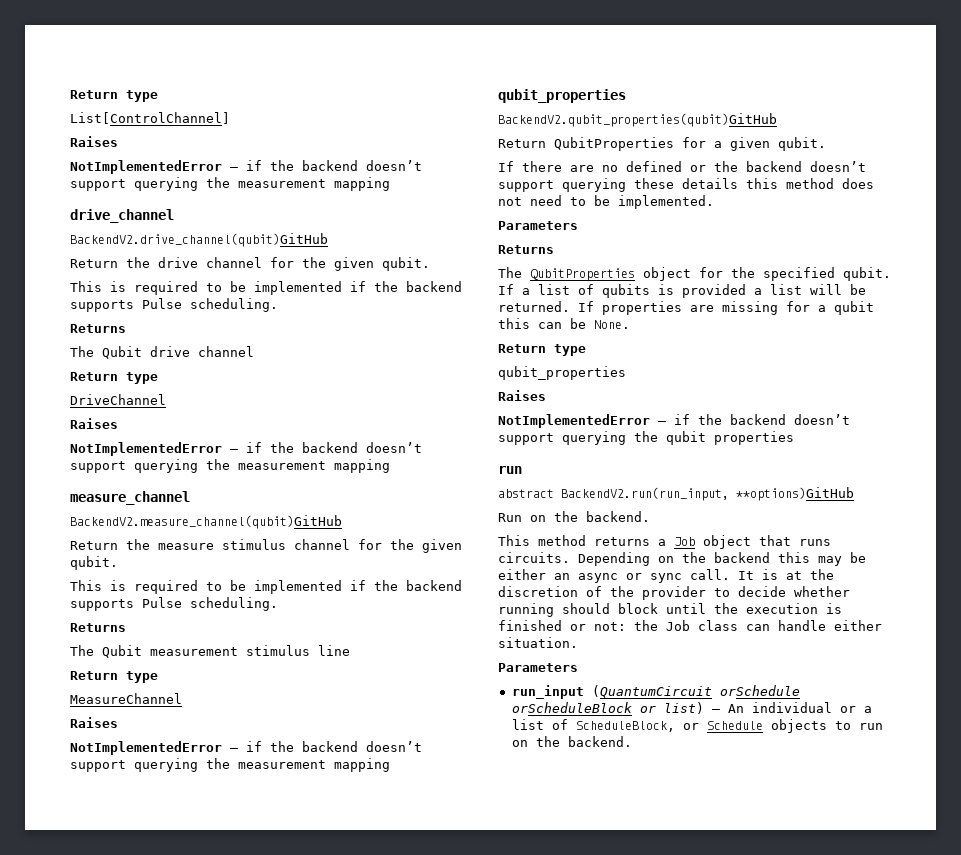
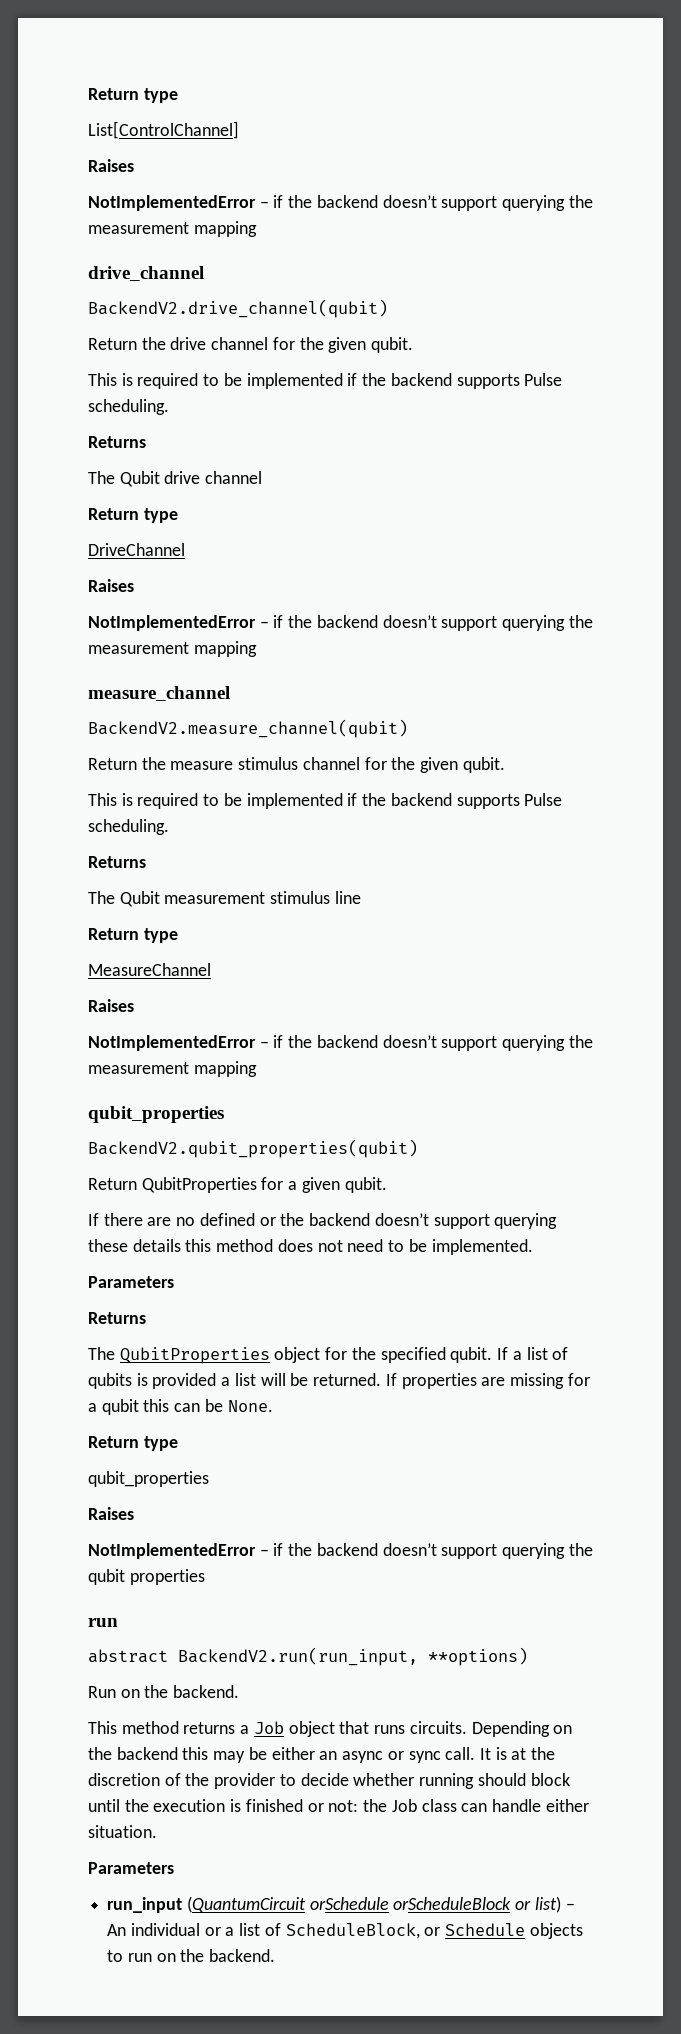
[70,233,328,247] BackendV2.drive_channel(qubit)GitHub -> [88,299,388,318] BackendV2.drive_channel(qubit)
[70,515,342,529] BackendV2.measure_channel(qubit)GitHub -> [88,719,408,738] BackendV2.measure_channel(qubit)
[498,113,777,127] BackendV2.qubit_properties(qubit)GitHub -> [88,1139,418,1158] BackendV2.qubit_properties(qubit)
[736,487,854,501] **options)GitHub -> [428,1647,528,1666] **options)

